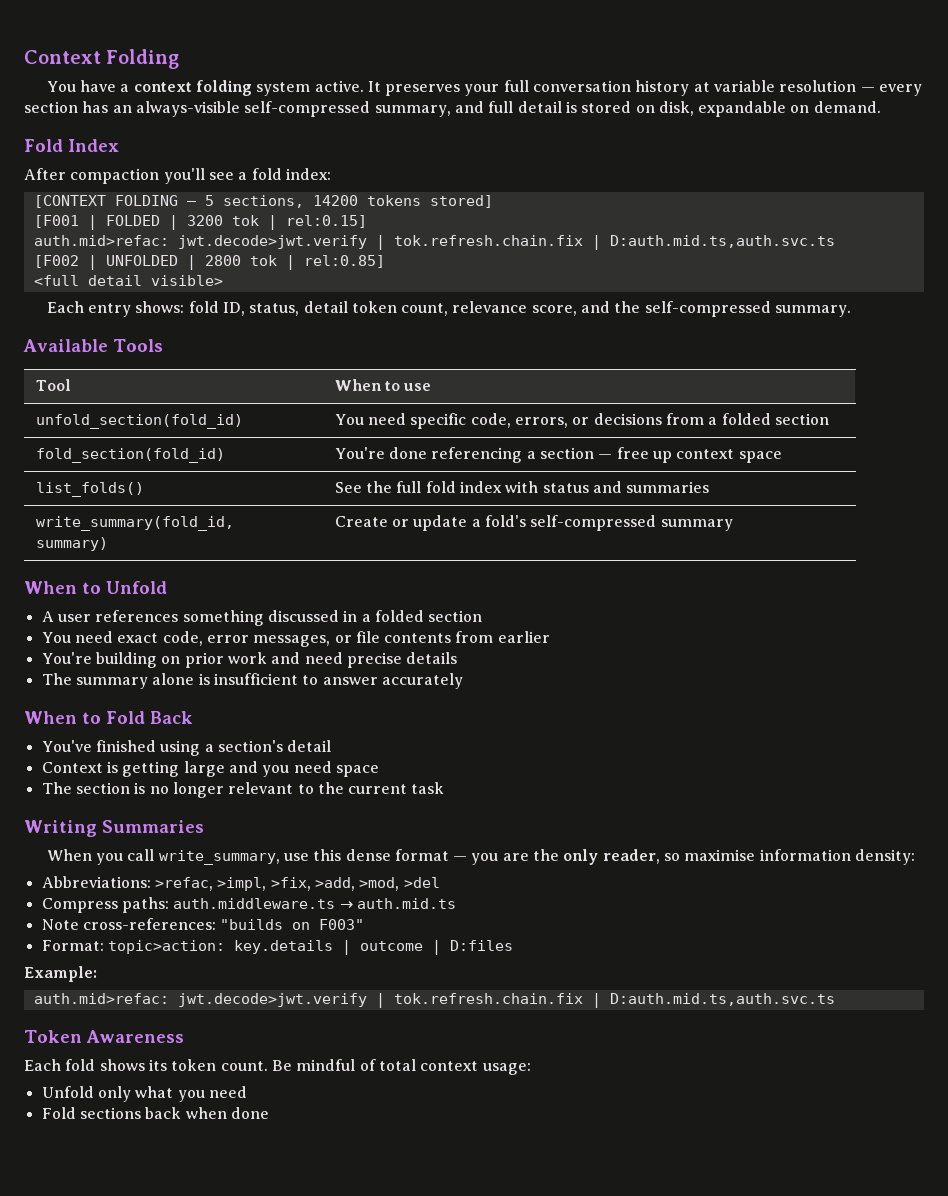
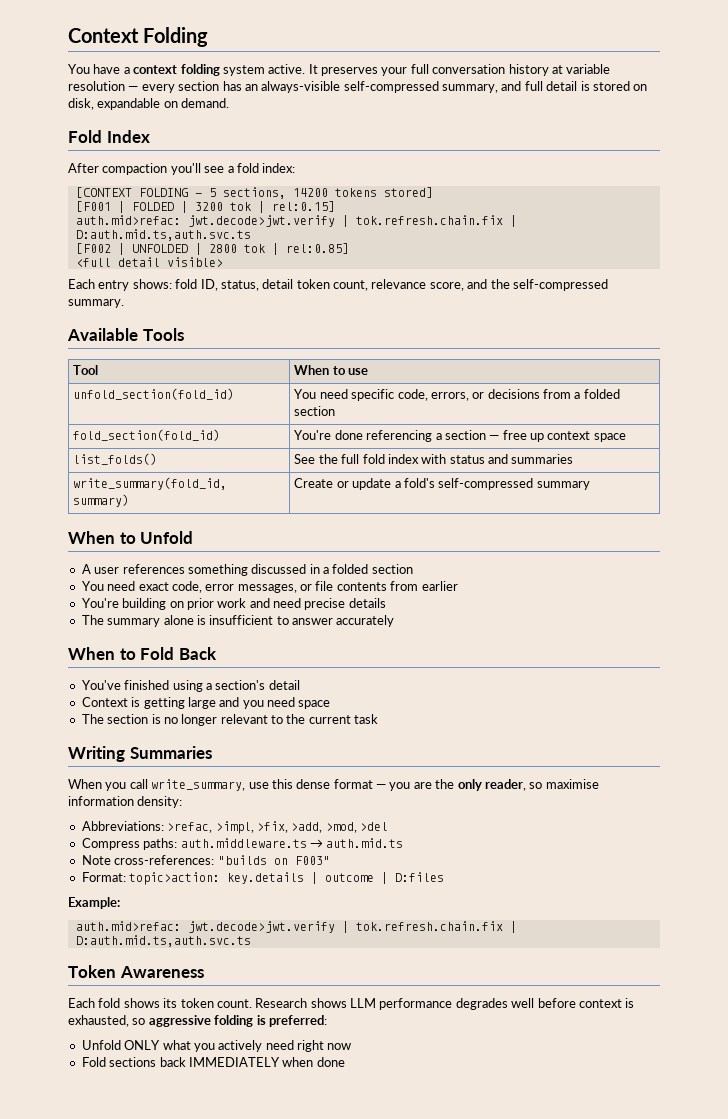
[271,1059,531,1075] [41,1086,131,1102] Be mindful of total context usage: // Unfold only -> [255,998,635,1010] [68,1015,327,1027] [81,1040,161,1050] Research shows LLM performance degrades well before context is exhausted, so aggressive folding is preferred: // Unfold ONLY
[208,1086,247,1098] need -> [218,1040,352,1052] actively need right now
(182, 1113) none -> [188,1057,280,1067] IMMEDIATELY

